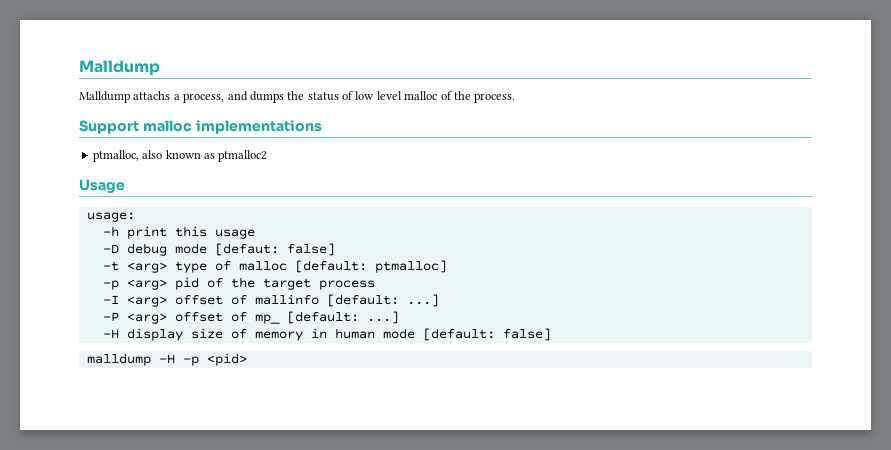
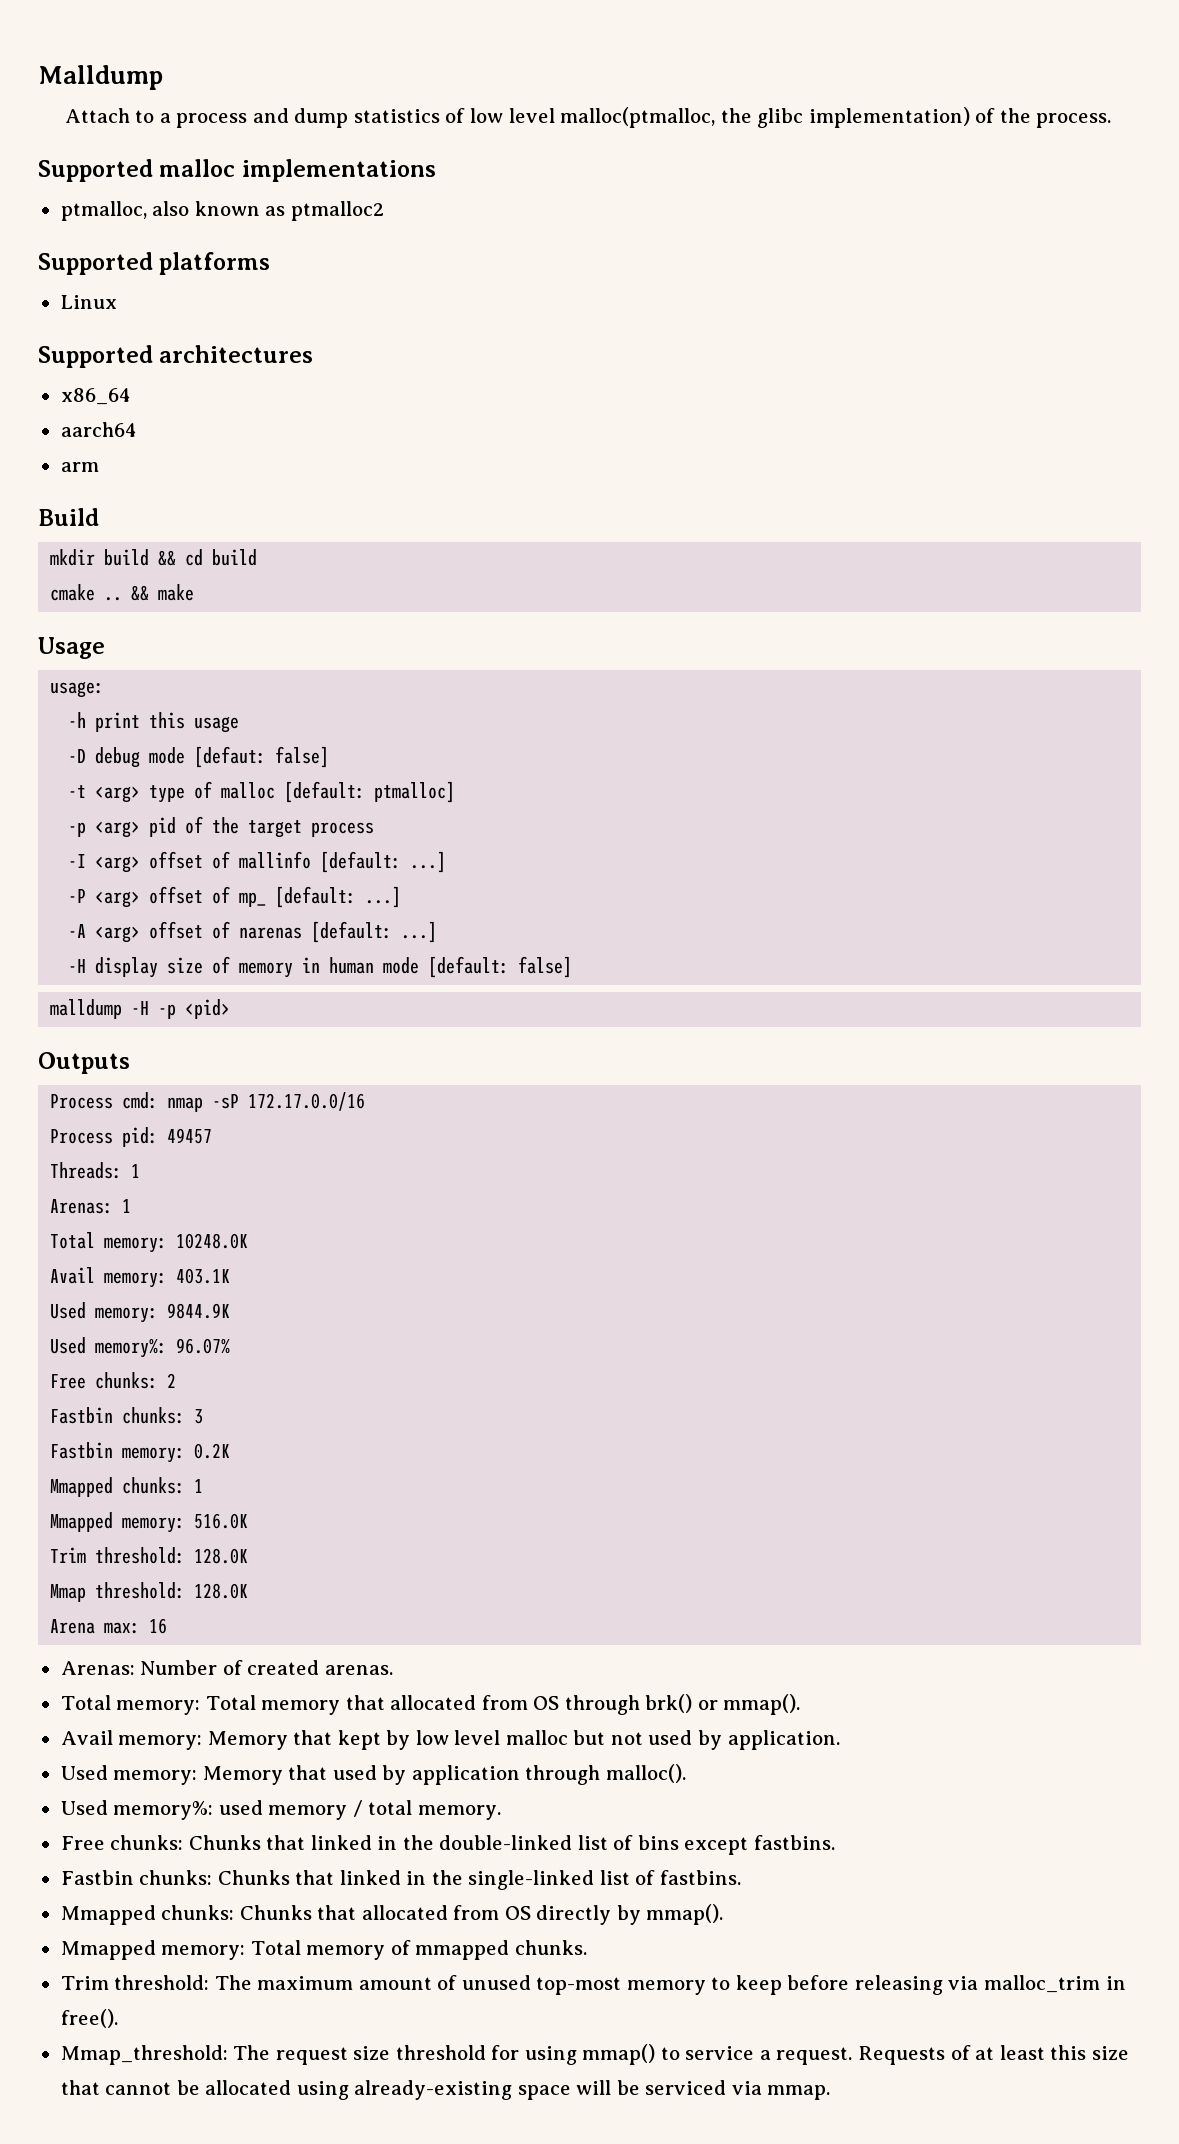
[79,91,438,103] Malldump attachs a process, and dumps the status of low level malloc -> [64,107,970,128] Attach to a process and dump statistics of low level malloc(ptmalloc, the glibc implementation)
[79,120,139,134] Support -> [38,159,153,182] Supported
(268, 156) none -> [38,252,271,275] [60,295,117,309] [38,345,314,368] [60,388,131,405] [60,422,137,437] [60,462,99,472] [38,508,99,526] [50,549,258,566] [50,584,195,601] // Supported platforms // Linux // Supported architectures // x86_64 // aarch64 // arm // Build // mkdir build && cd build // cmake .. && make
(399, 317) none -> [68,921,438,943] // -A <arg> offset of narenas [default: ...]
(247, 359) none -> [38,1052,130,1074] [50,1092,366,1112] [50,1127,213,1147] [50,1162,141,1179] [50,1199,132,1214] [50,1232,249,1253] [50,1267,231,1288] [50,1302,231,1323] [50,1337,231,1358] [50,1372,177,1389] [50,1407,204,1424] [50,1442,231,1463] [50,1477,204,1497] [50,1512,249,1533] [50,1547,249,1564] [50,1582,249,1602] [50,1618,168,1634] [60,1660,393,1675] [60,1694,801,1715] [60,1730,840,1750] [60,1764,686,1785] [60,1800,501,1820] [60,1835,835,1855] [60,1870,741,1890] [60,1904,724,1925] [60,1940,587,1960] [60,1975,1126,1995] [60,2009,118,2028] [60,2044,1129,2065] [60,2080,831,2100] // Outputs // Process cmd: nmap -sP 172.17.0.0/16 // Process pid: 49457 // Threads: 1 // Arenas: 1 // Total memory: 10248.0K // Avail memory: 403.1K // Used memory: 9844.9K // Used memory%: 96.07% // Free chunks: 2 // Fastbin chunks: 3 // Fastbin memory: 0.2K // Mmapped chunks: 1 // Mmapped memory: 516.0K // Trim threshold: 128.0K // Mmap threshold: 128.0K // Arena max: 16 // Arenas: Number of created arenas. // Total memory: Total memory that allocated from OS through brk() or mmap(). // Avail memory: Memory that kept by low level malloc but not used by application. // Used memory: Memory that used by application through malloc(). // Used memory%: used memory / total memory. // Free chunks: Chunks that linked in the double-linked list of bins except fastbins. // Fastbin chunks: Chunks that linked in the single-linked list of fastbins. // Mmapped chunks: Chunks that allocated from OS directly by mmap(). // Mmapped memory: Total memory of mmapped chunks. // Trim threshold: The maximum amount of unused top-most memory to keep before releasing via malloc_trim in free(). // Mmap_threshold: The request size threshold for using mmap() to service a request. Requests of at least this size that cannot be allocated using already-existing space will be serviced via mmap.

